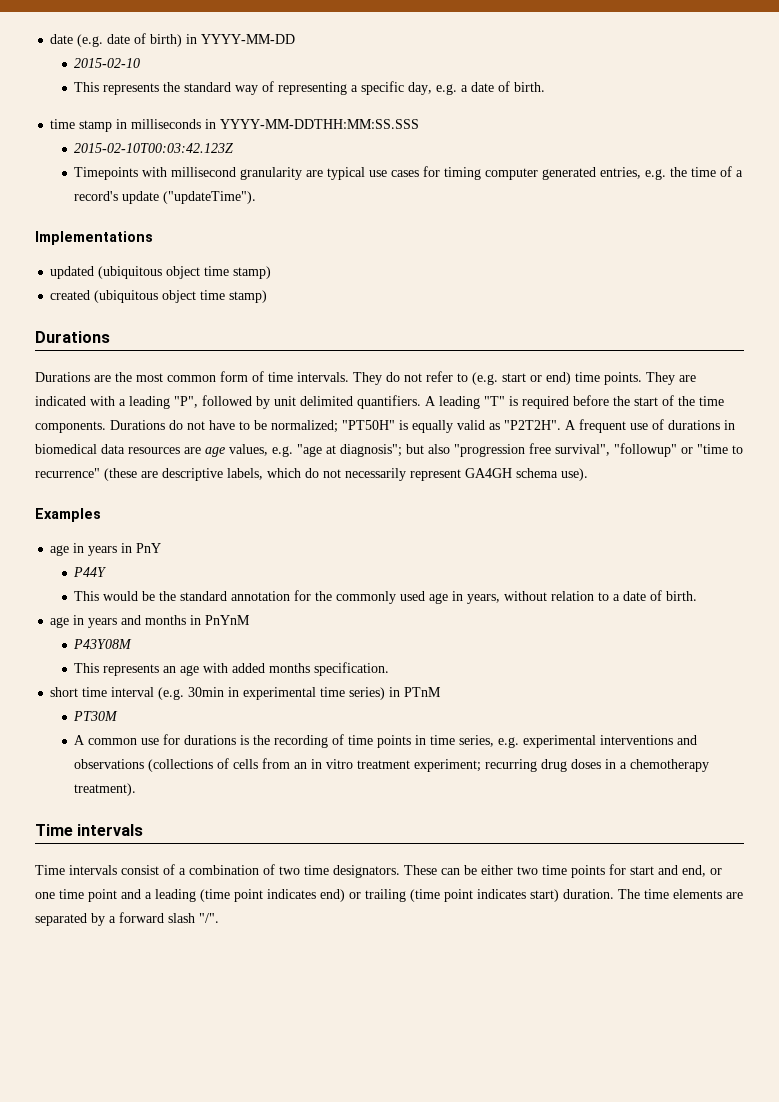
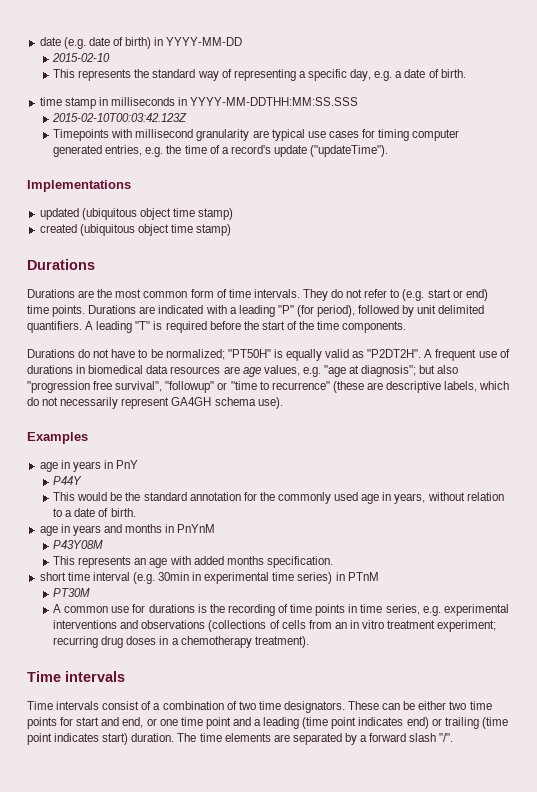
[646,372,675,385] They -> [88,305,137,314] Durations
[174,396,198,408] "P", -> [277,305,356,317] "P" (for period),
(106, 427) none -> (407, 327) //
[504,420,561,430] "P2T2H". -> [367,349,422,358] "P2DT2H".

